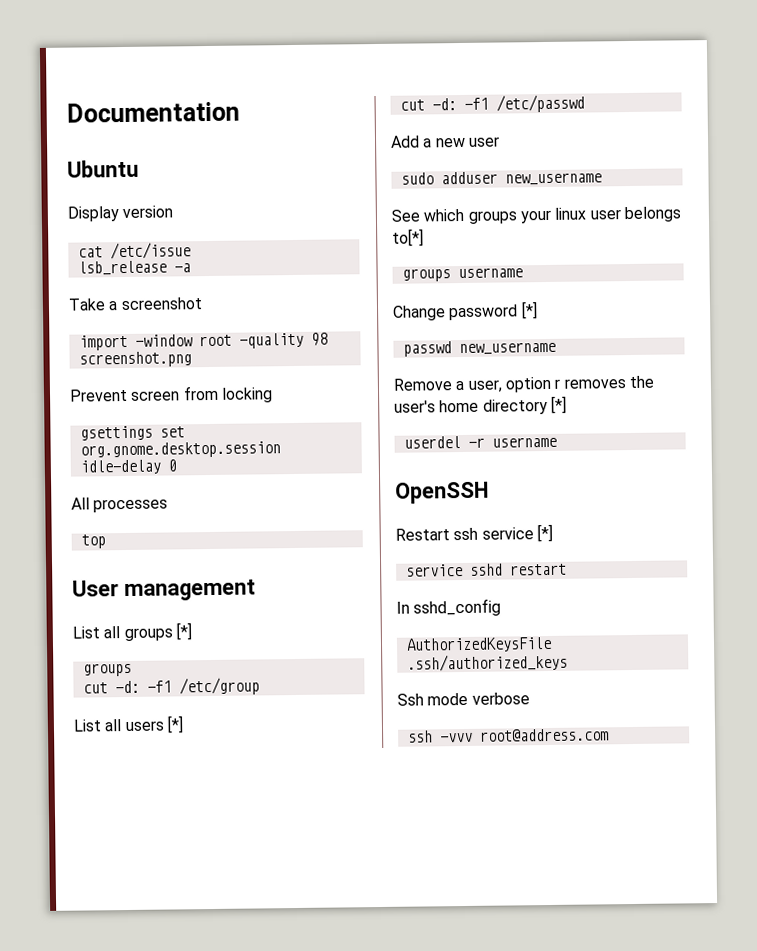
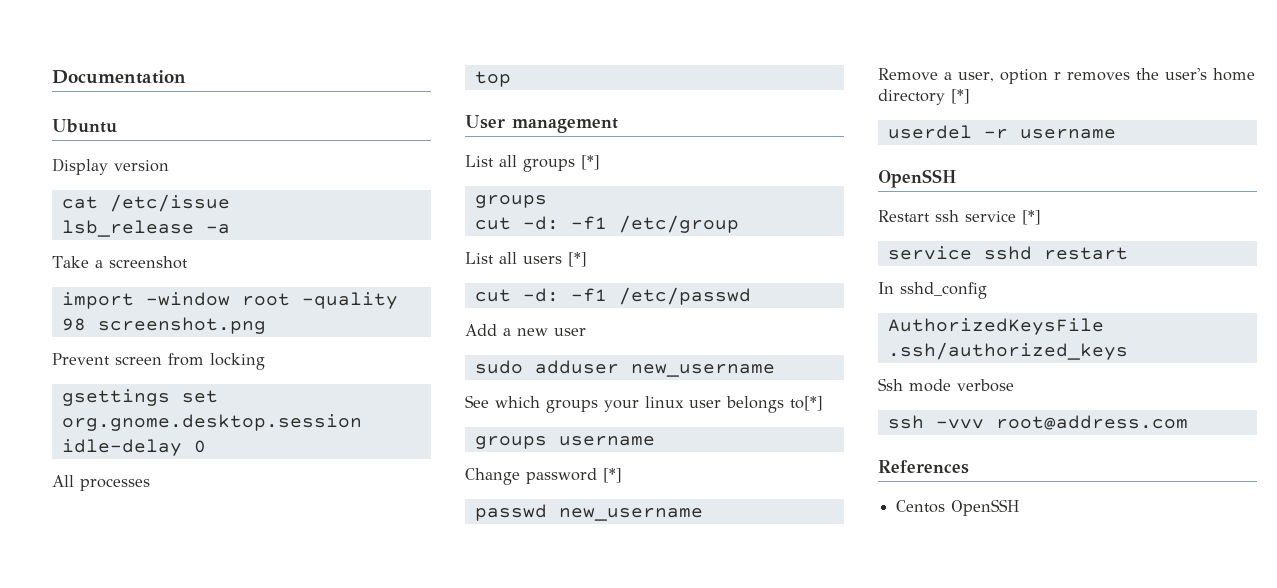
(609, 735) none -> [878,460,969,474] [896,499,1021,516] // References // Centos OpenSSH

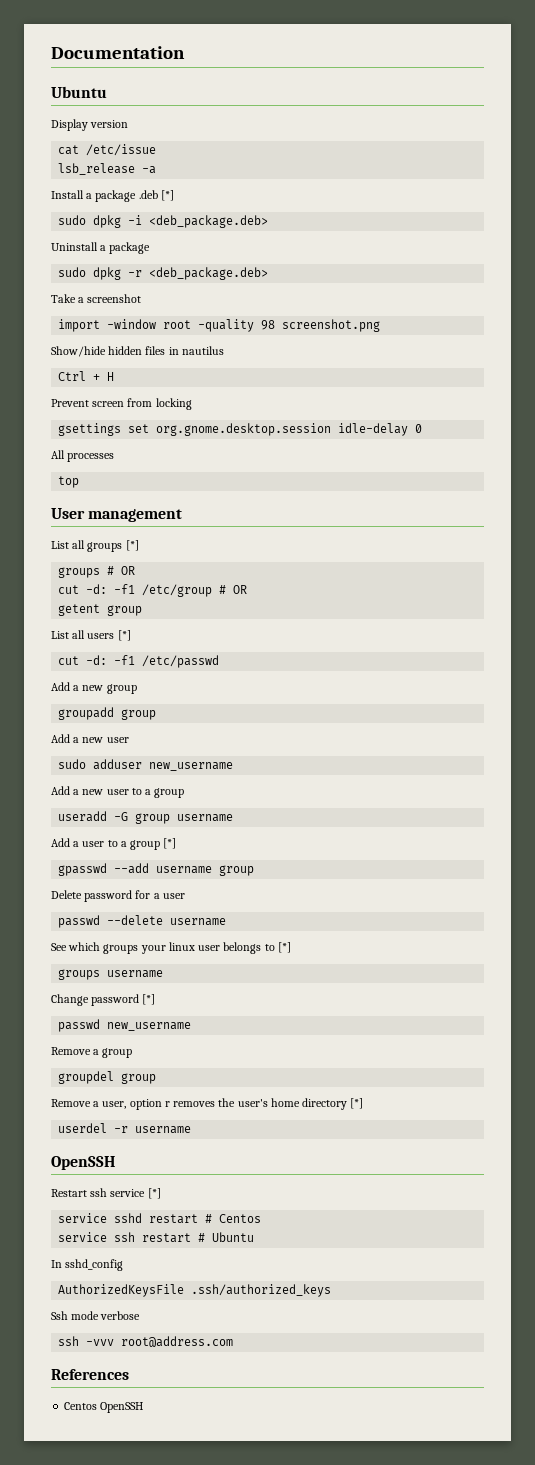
(230, 229) none -> [51,190,174,202] [58,215,269,228] [51,242,151,254] [58,267,269,280] // Install a package .deb [*] // sudo dpkg -i <deb_package.deb> // Uninstall a package // sudo dpkg -r <deb_package.deb>
(266, 325) none -> [51,346,224,357] [58,371,115,381] // Show/hide hidden files in nautilus // Ctrl + H
(547, 201) none -> [107,566,136,575] # OR
(739, 224) none -> [219,585,248,594] [58,604,143,616] # OR // getent group
(751, 296) none -> [51,682,137,694] [58,707,157,720] // Add a new group // groupadd group
(775, 370) none -> [51,786,185,798] [58,811,234,824] [51,838,177,850] [58,863,255,876] [51,890,185,902] [58,915,227,928] // Add a new user to a group // useradd -G group username // Add a user to a group [*] // gpasswd --add username group // Delete password for a user // passwd --delete username
[790,396,823,411] to[*] -> [264,942,291,953] to [*]
(703, 514) none -> [51,1047,133,1058] [58,1071,157,1084] // Remove a group // groupdel group
(1128, 253) none -> [205,1214,262,1223] [58,1232,255,1243] # Centos // service ssh restart # Ubuntu

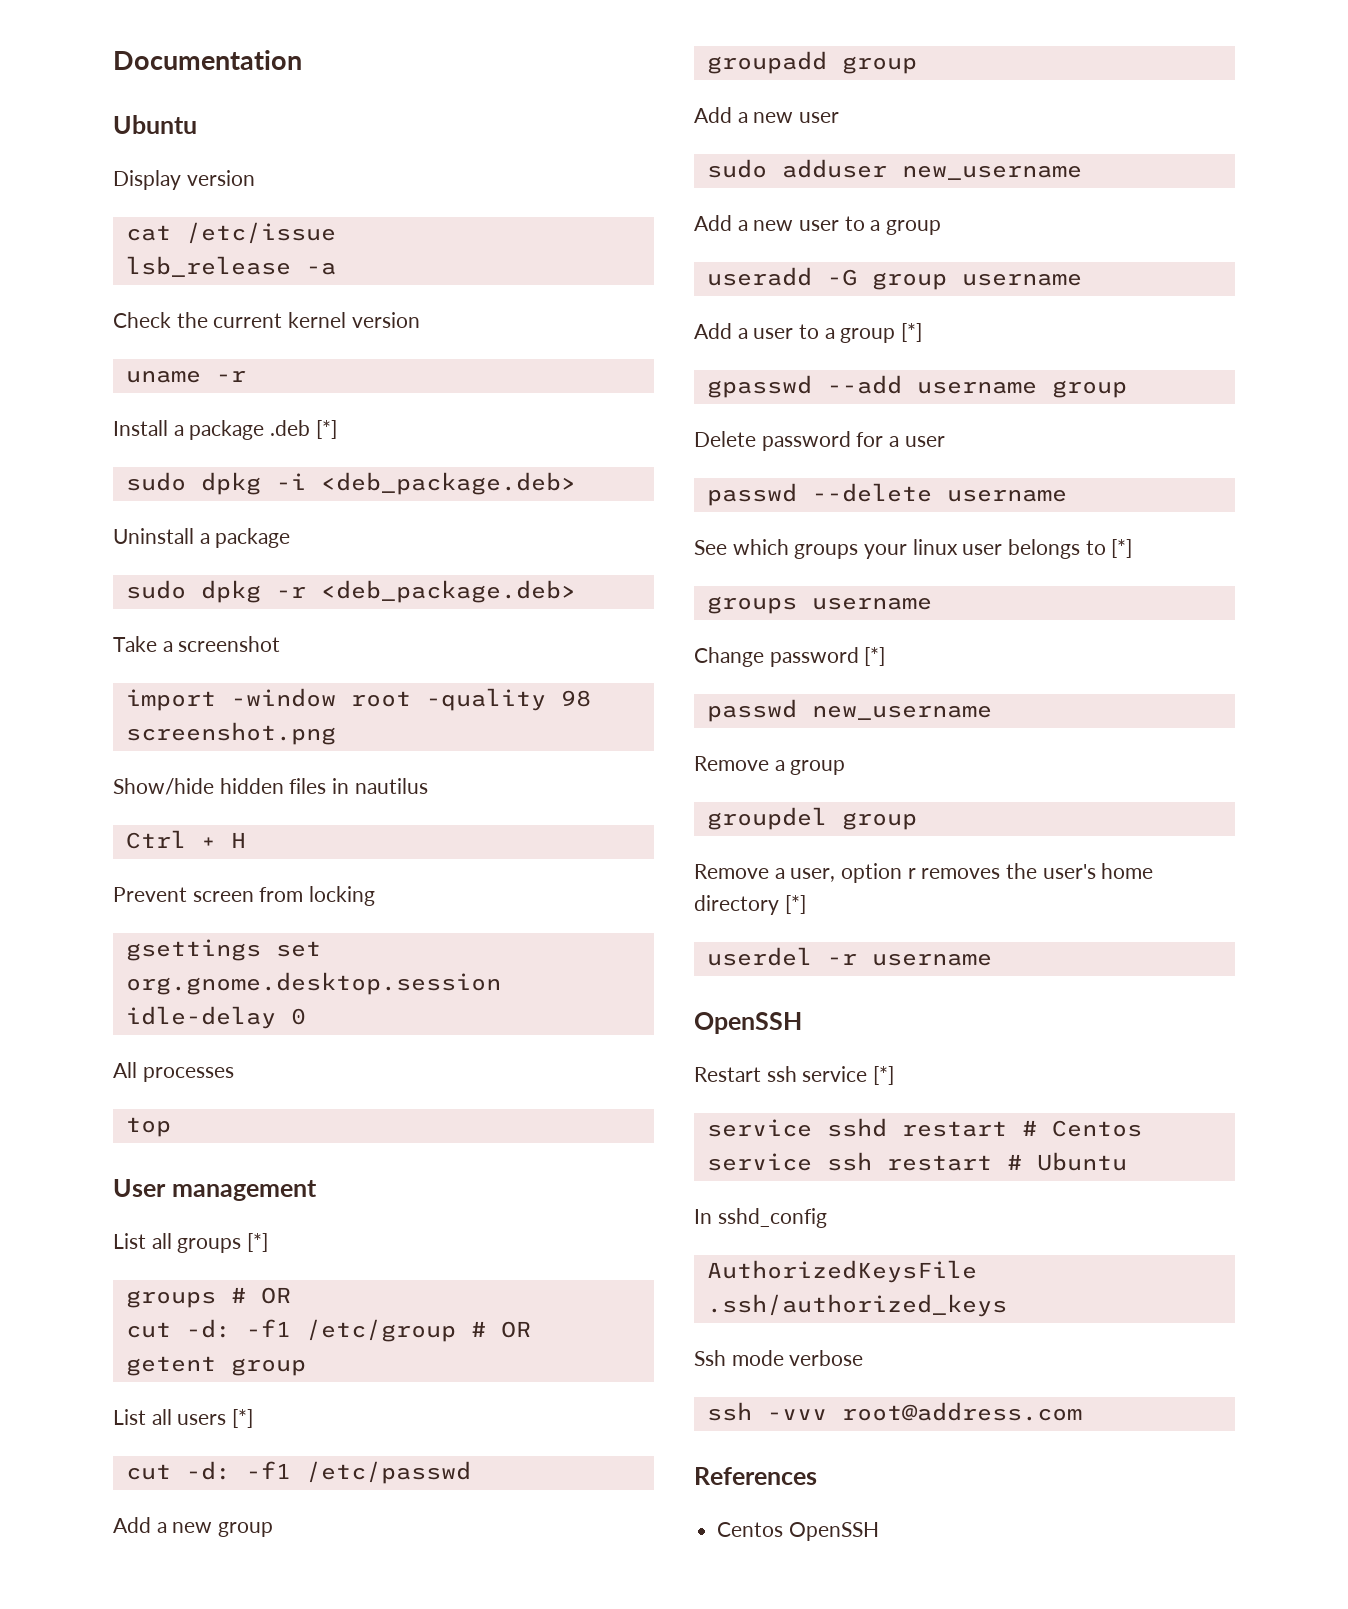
(157, 170) none -> [113,312,420,328] [125,370,246,383] // Check the current kernel version // uname -r

